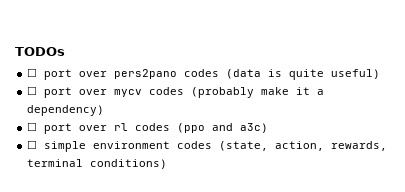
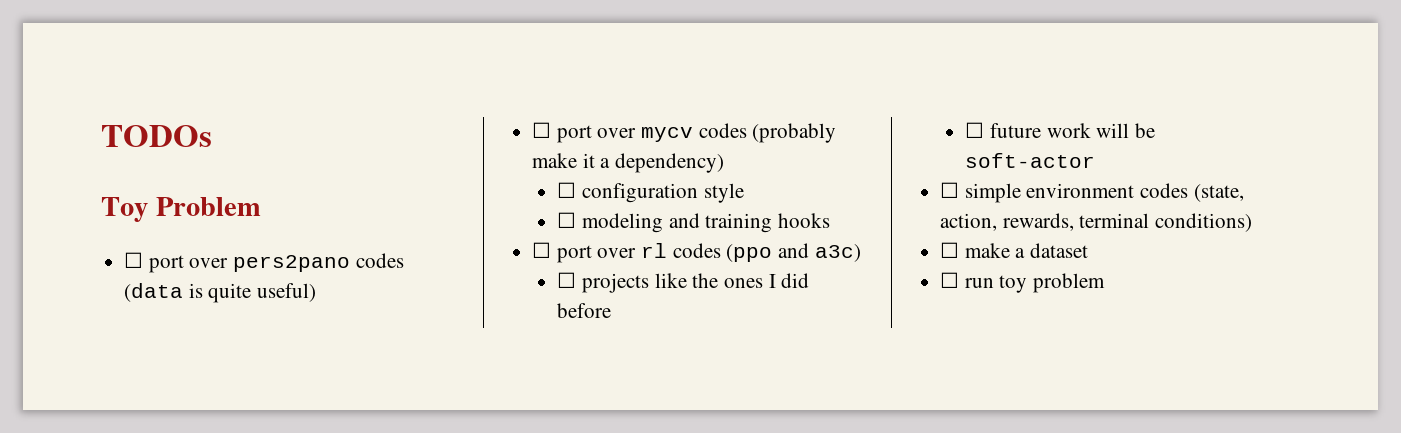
(65, 51) none -> [101,197,261,222] // Toy Problem
(105, 110) none -> [557,182,744,203] [557,212,830,233] // ☐ configuration style // ☐ modeling and training hooks
(269, 128) none -> [557,272,810,293] [557,303,612,318] [965,122,1155,138] [965,153,1096,168] // ☐ projects like the ones I did before // ☐ future work will be soft-actor
(168, 164) none -> [940,242,1089,258] [940,272,1106,293] // ☐ make a dataset // ☐ run toy problem

